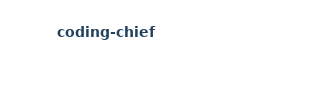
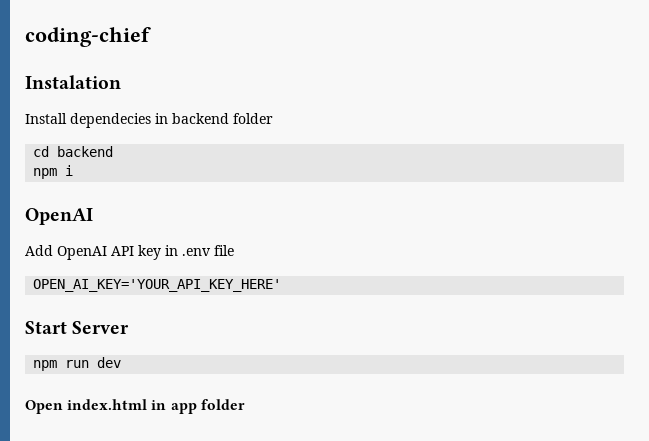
(156, 33) none -> [25,75,121,89] [25,113,273,128] [33,146,114,157] [33,165,74,179] [25,208,93,225] [25,245,234,260] [33,279,282,292] [25,321,130,334] [33,357,122,371] [25,399,245,414] // Instalation // Install dependecies in backend folder // cd backend // npm i // OpenAI // Add OpenAI API key in .env file // OPEN_AI_KEY='YOUR_API_KEY_HERE' // Start Server // npm run dev // Open index.html in app folder

